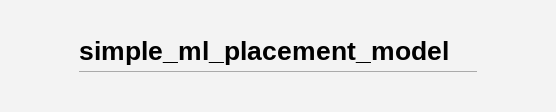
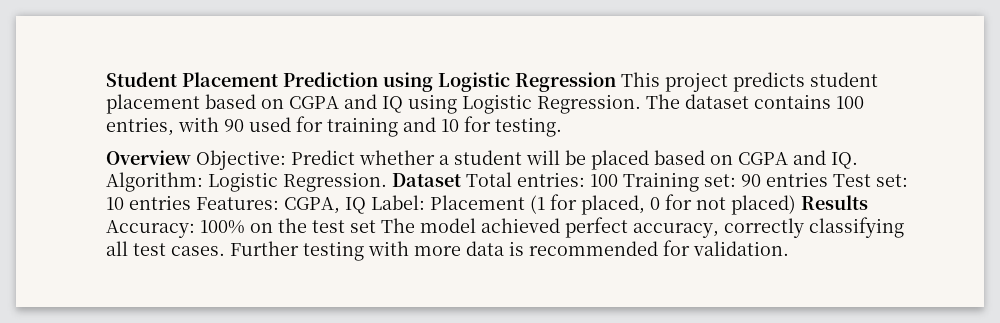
[79,41,449,65] simple_ml_placement_model -> [106,72,878,92] [106,94,864,114] [106,116,562,137] [106,150,858,170] [106,172,908,192] [106,194,868,215] [106,217,904,238] [106,240,789,261] Student Placement Prediction using Logistic Regression This project predicts student placement based on CGPA and IQ using Logistic Regression. The dataset contains 100 entries, with 90 used for training and 10 for testing. // Overview Objective: Predict whether a student will be placed based on CGPA and IQ. Algorithm: Logistic Regression. Dataset Total entries: 100 Training set: 90 entries Test set: 10 entries Features: CGPA, IQ Label: Placement (1 for placed, 0 for not placed) Results Accuracy: 100% on the test set The model achieved perfect accuracy, correctly classifying all test cases. Further testing with more data is recommended for validation.

